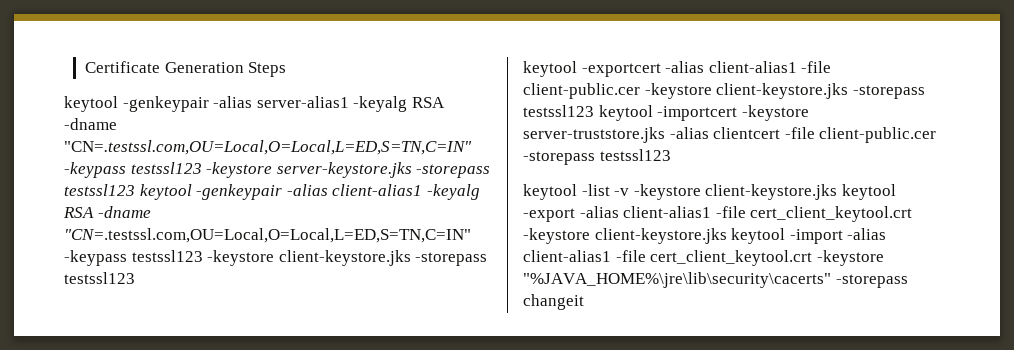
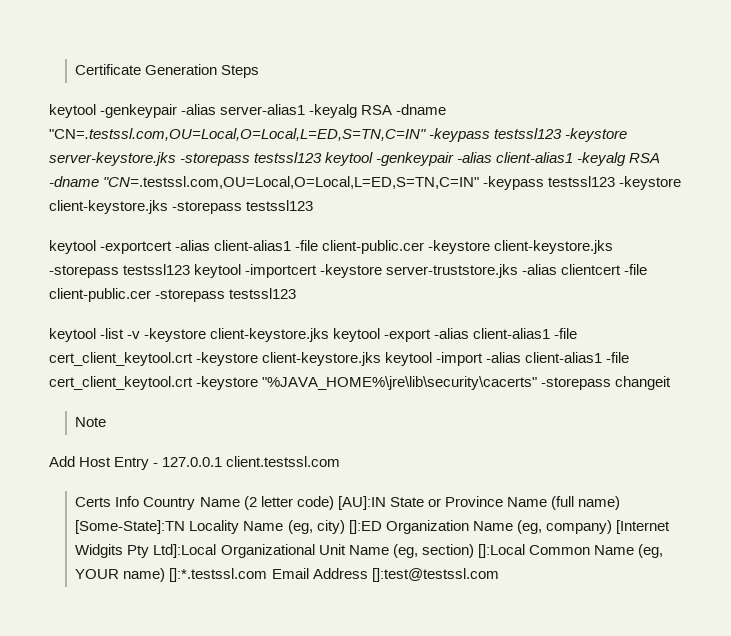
(584, 302) none -> [75,417,107,427] [49,456,341,470] [75,496,621,510] [75,520,670,534] [75,544,663,558] [75,568,499,582] // Note // Add Host Entry - 127.0.0.1 client.testssl.com // Certs Info Country Name (2 letter code) [AU]:IN State or Province Name (full name) [Some-State]:TN Locality Name (eg, city) []:ED Organization Name (eg, company) [Internet Widgits Pty Ltd]:Local Organizational Unit Name (eg, section) []:Local Common Name (eg, YOUR name) []:*.testssl.com Email Address []:test@testssl.com

